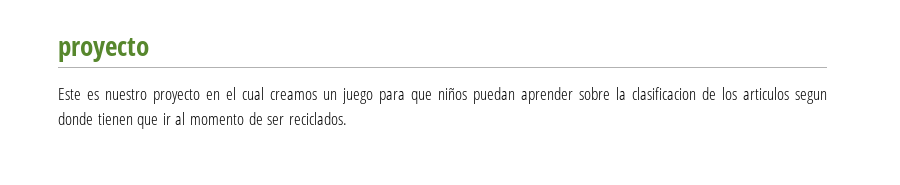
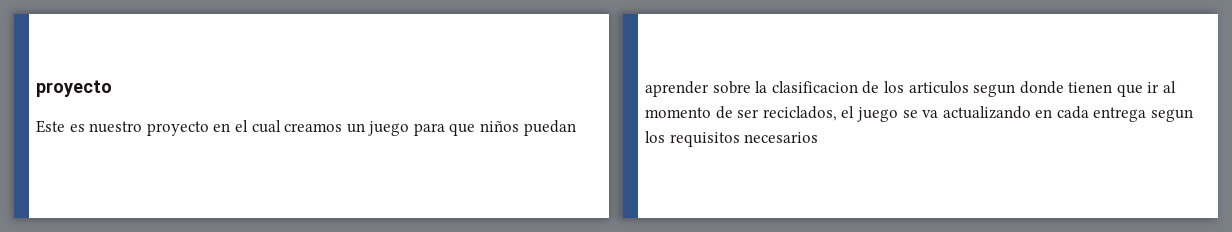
[288,112,347,125] reciclados. -> [762,106,1194,122] [645,131,819,147] reciclados, el juego se va actualizando en cada entrega segun los requisitos necesarios

